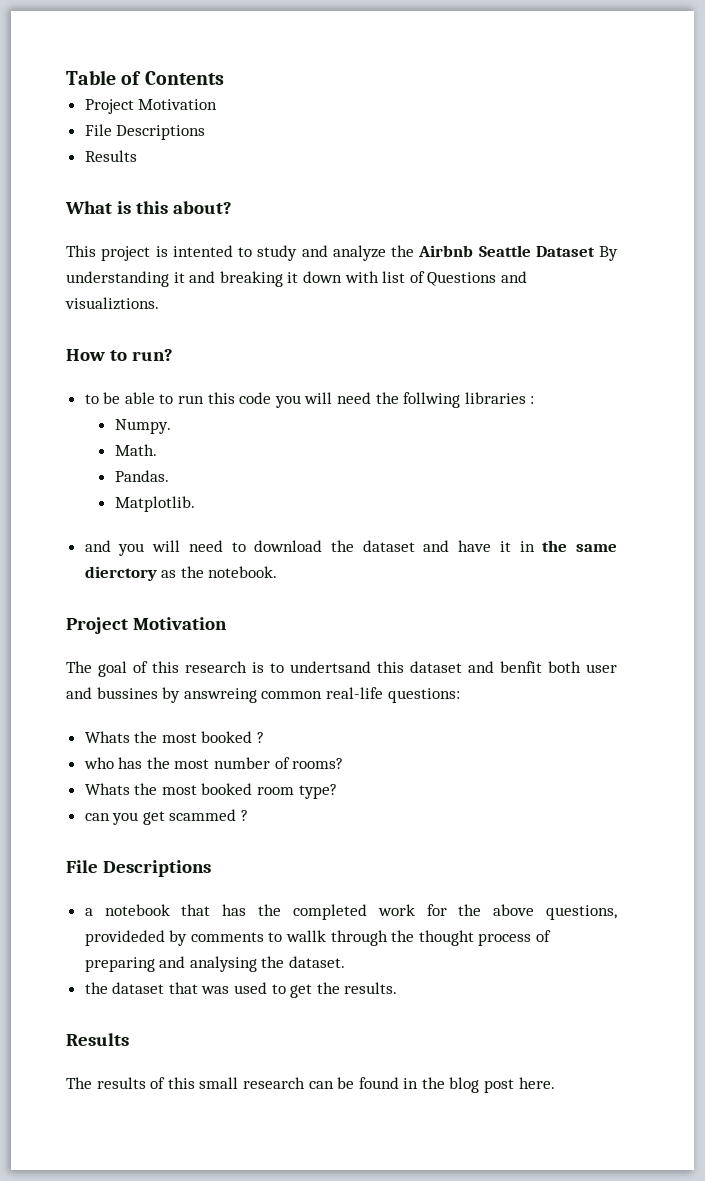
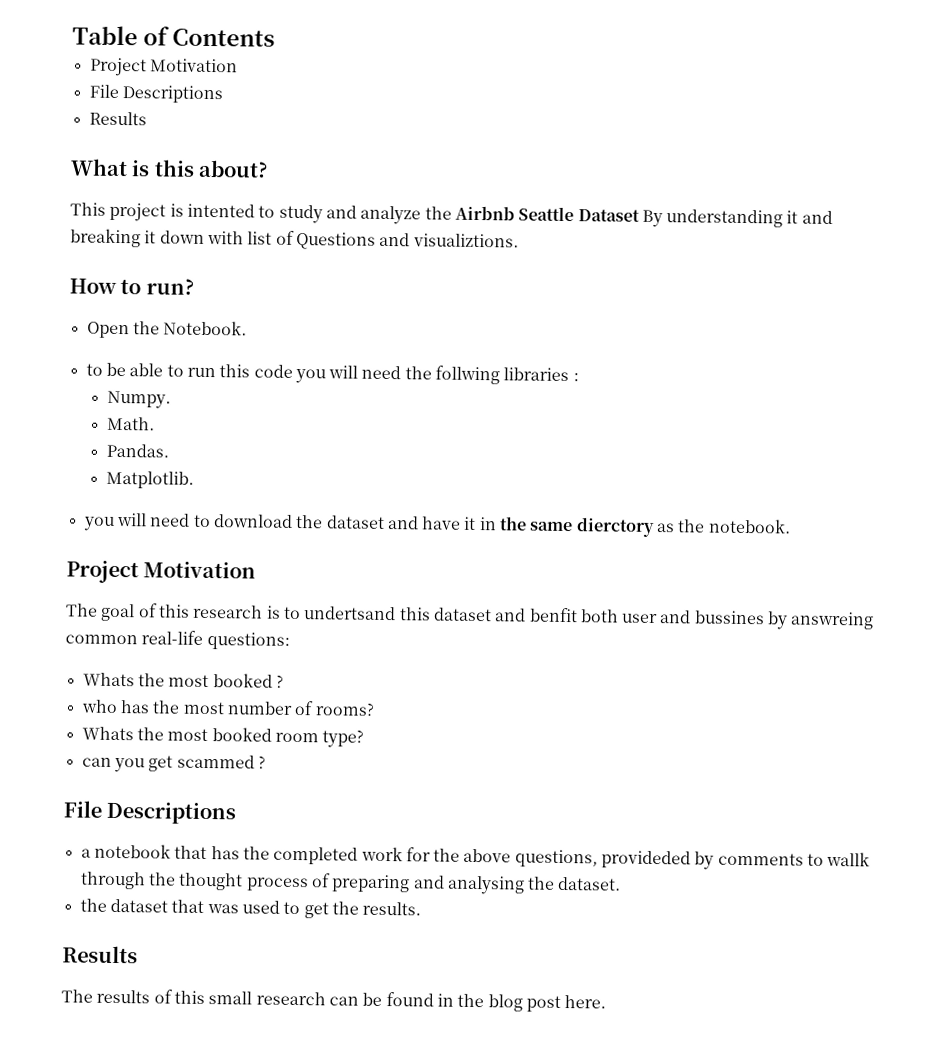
(173, 355) none -> [86,320,248,339] // Open the Notebook.
[84,540,111,552] and -> (194, 479) none

